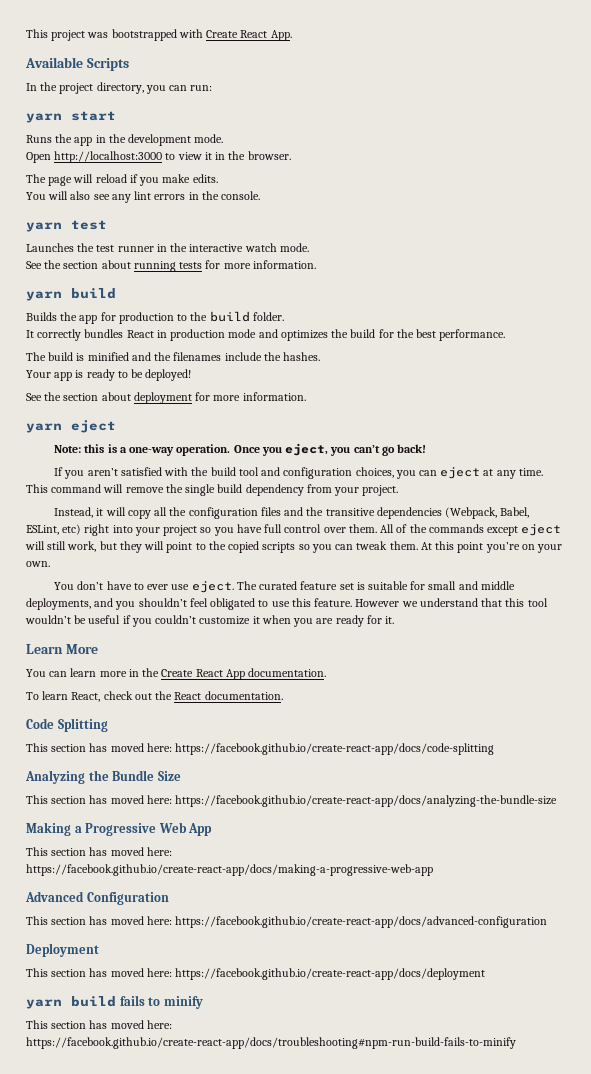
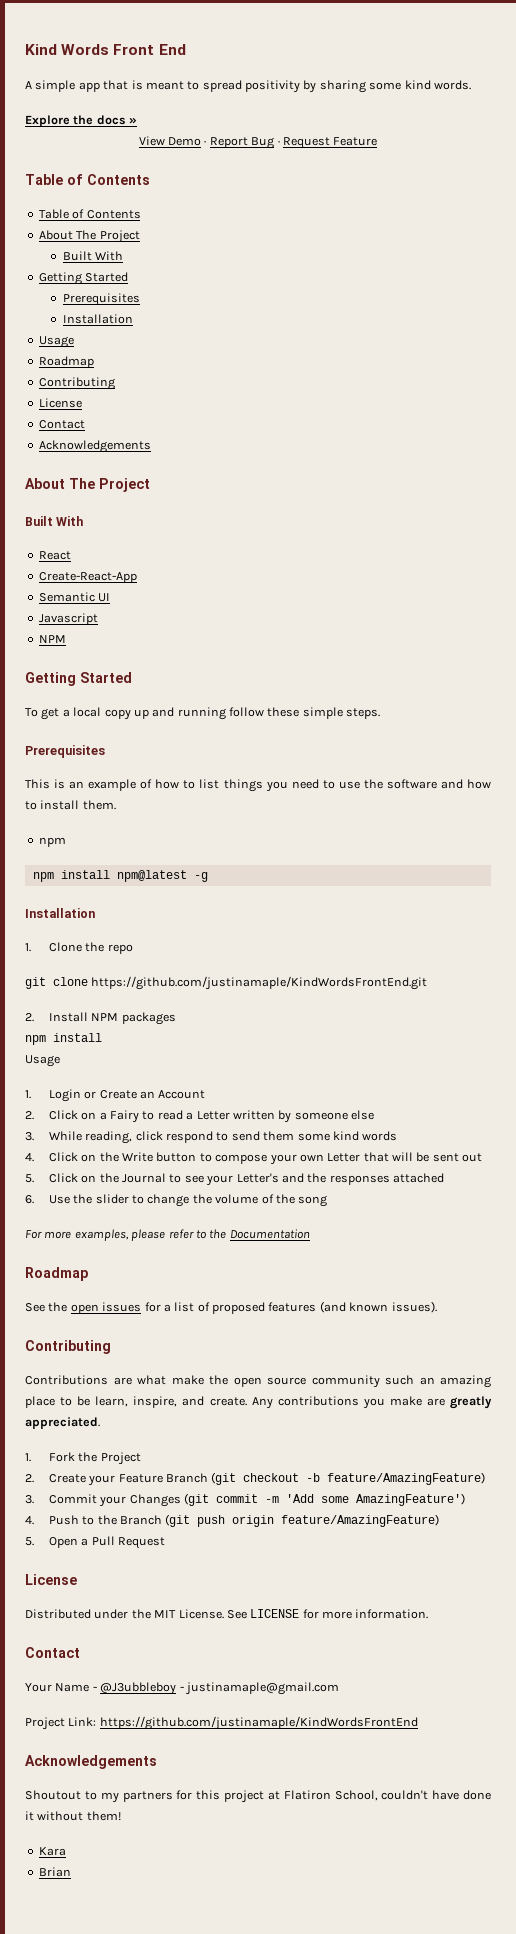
[26,29,292,41] [25,57,129,71] [26,82,213,94] [26,111,116,123] [26,134,224,146] [26,151,291,163] [26,174,218,186] [26,191,261,203] [26,220,107,232] [26,243,309,252] [26,260,316,272] [26,288,116,301] [26,311,284,324] [26,329,506,341] [26,352,321,361] [26,369,192,381] [26,392,306,404] [26,420,116,433] [54,443,426,456] [54,467,543,479] [26,484,399,496] [54,507,530,519] [26,524,562,536] [25,541,563,553] [26,561,50,567] [54,581,515,593] [26,598,548,610] [25,615,395,627] [26,644,98,654] [26,668,327,680] [26,691,283,702] [26,718,108,732] [26,743,495,755] [25,770,181,784] [26,795,558,807] [26,822,213,836] [26,847,172,856] [26,864,433,876] [25,891,169,905] [26,916,548,928] [26,943,99,957] [26,968,486,980] [26,995,203,1009] [26,1020,172,1029] [26,1037,516,1049] This project was bootstrapped with Create React App. // Available Scripts // In the project directory, you can run: // yarn start // Runs the app in the development mode. // Open http://localhost:3000 to view it in the browser. // The page will reload if you make edits. // You will also see any lint errors in the console. // yarn test // Launches the test runner in the interactive watch mode. // See the section about running tests for more information. // yarn build // Builds the app for production to the build folder. // It correctly bundles React in production mode and optimizes the build for the best performance. // The build is minified and the filenames include the hashes. // Your app is ready to be deployed! // See the section about deployment for more information. // yarn eject // Note: this is a one-way operation. Once you eject, you can’t go back! // If you aren’t satisfied with the build tool and configuration choices, you can eject at any time. This command will remove the single build dependency from your project. // Instead, it will copy all the configuration files and the transitive dependencies (Webpack, Babel, ESLint, etc) right into your project so you have full control over them. All of the commands except eject will still work, but they will point to the copied scripts so you can tweak them. At this point you’re on your own. // You don’t have to ever use eject. The curated feature set is suitable for small and middle deployments, and you shouldn’t feel obligated to use this feature. However we understand that this tool wouldn’t be useful if you couldn’t customize it when you are ready for it. // Learn More // You can learn more in the Create React App documentation. // To learn React, check out the React documentation. // Code Splitting // This section has moved here: https://facebook.github.io/create-react-app/docs/code-splitting // Analyzing the Bundle Size // This section has moved here: https://facebook.github.io/create-react-app/docs/analyzing-the-bundle-size // Making a Progressive Web App // This section has moved here: https://facebook.github.io/create-react-app/docs/making-a-progressive-web-app // Advanced Configuration // This section has moved here: https://facebook.github.io/create-react-app/docs/advanced-configuration // Deployment // This section has moved here: https://facebook.github.io/create-react-app/docs/deployment // yarn build fails to minify // This section has moved here: https://facebook.github.io/create-react-app/docs/troubleshooting#npm-run-build-fails-to-minify -> [25,44,186,55] [25,80,471,93] [25,115,138,127] [138,136,378,149] [25,174,150,185] [38,209,141,219] [38,230,140,243] [62,251,124,261] [38,272,129,285] [62,293,140,306] [62,314,133,324] [38,336,74,348] [38,356,94,368] [38,377,115,390] [38,398,82,408] [38,420,85,429] [38,440,151,453] [25,478,150,492] [25,516,84,526] [38,551,71,560] [38,572,137,583] [38,592,111,602] [38,613,98,625] [38,635,66,643] [25,672,132,686] [25,707,381,720] [25,745,105,758] [25,779,491,792] [25,800,116,810] [38,837,66,847] [32,870,208,882] [25,908,95,918] [25,942,133,954] [25,976,428,990] [25,1012,176,1025] [25,1033,102,1045] [25,1055,60,1067] [25,1089,206,1102] [25,1110,375,1123] [25,1131,398,1144] [25,1152,483,1165] [25,1173,445,1186] [25,1194,328,1207] [25,1229,310,1241] [25,1267,88,1281] [25,1301,437,1314] [25,1340,111,1354] [25,1375,491,1388] [25,1396,492,1409] [25,1417,100,1429] [25,1452,141,1465] [25,1472,486,1486] [25,1493,466,1507] [25,1514,440,1527] [25,1536,166,1549] [25,1574,77,1585] [25,1609,429,1619] [25,1647,80,1658] [25,1682,339,1695] [25,1716,418,1730] [25,1755,157,1769] [25,1790,491,1803] [25,1811,121,1821] [38,1847,66,1856] [38,1867,71,1877] Kind Words Front End // A simple app that is meant to spread positivity by sharing some kind words. // Explore the docs » // View Demo · Report Bug · Request Feature // Table of Contents // Table of Contents // About The Project // Built With // Getting Started // Prerequisites // Installation // Usage // Roadmap // Contributing // License // Contact // Acknowledgements // About The Project // Built With // React // Create-React-App // Semantic UI // Javascript // NPM // Getting Started // To get a local copy up and running follow these simple steps. // Prerequisites // This is an example of how to list things you need to use the software and how to install them. // npm // npm install npm@latest -g // Installation // 1. Clone the repo // git clone https://github.com/justinamaple/KindWordsFrontEnd.git // 2. Install NPM packages // npm install // Usage // 1. Login or Create an Account // 2. Click on a Fairy to read a Letter written by someone else // 3. While reading, click respond to send them some kind words // 4. Click on the Write button to compose your own Letter that will be sent out // 5. Click on the Journal to see your Letter's and the responses attached // 6. Use the slider to change the volume of the song // For more examples, please refer to the Documentation // Roadmap // See the open issues for a list of proposed features (and known issues). // Contributing // Contributions are what make the open source community such an amazing place to be learn, inspire, and create. Any contributions you make are greatly appreciated. // 1. Fork the Project // 2. Create your Feature Branch (git checkout -b feature/AmazingFeature) // 3. Commit your Changes (git commit -m 'Add some AmazingFeature') // 4. Push to the Branch (git push origin feature/AmazingFeature) // 5. Open a Pull Request // License // Distributed under the MIT License. See LICENSE for more information. // Contact // Your Name - @J3ubbleboy - justinamaple@gmail.com // Project Link: https://github.com/justinamaple/KindWordsFrontEnd // Acknowledgements // Shoutout to my partners for this project at Flatiron School, couldn't have done it without them! // Kara // Brian

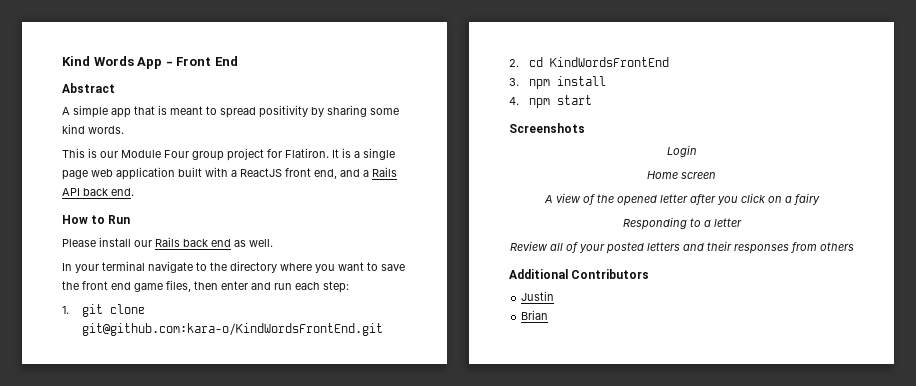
(110, 49) none -> [137,57,173,69] App -
(186, 49) none -> [62,83,115,93] // Abstract
[25,115,138,127] [138,136,378,149] [25,174,150,185] [38,209,141,219] [38,230,140,243] [62,251,124,261] [38,272,129,285] [62,293,140,306] [62,314,133,324] [38,336,74,348] [38,356,94,368] [38,377,115,390] [38,398,82,408] [38,420,85,429] [38,440,151,453] [25,478,150,492] [25,516,84,526] [38,551,71,560] [38,572,137,583] [38,592,111,602] [38,613,98,625] [38,635,66,643] [25,672,132,686] [25,707,381,720] [25,745,105,758] [25,779,491,792] [25,800,116,810] [38,837,66,847] [32,870,208,882] [25,908,95,918] [25,942,133,954] Explore the docs » // View Demo · Report Bug · Request Feature // Table of Contents // Table of Contents // About The Project // Built With // Getting Started // Prerequisites // Installation // Usage // Roadmap // Contributing // License // Contact // Acknowledgements // About The Project // Built With // React // Create-React-App // Semantic UI // Javascript // NPM // Getting Started // To get a local copy up and running follow these simple steps. // Prerequisites // This is an example of how to list things you need to use the software and how to install them. // npm // npm install npm@latest -g // Installation // 1. Clone the repo // -> [62,148,395,161] [62,167,397,180] [62,188,134,196] [62,215,131,224] [62,237,273,247] [62,261,405,273] [62,280,349,293] [62,306,69,314] This is our Module Four group project for Flatiron. It is a single page web application built with a ReactJS front end, and a Rails API back end. // How to Run // Please install our Rails back end as well. // In your terminal navigate to the directory where you want to save the front end game files, then enter and run each step: // 1.
[91,976,428,990] [25,1012,176,1025] https://github.com/justinamaple/KindWordsFrontEnd.git // 2. Install NPM packages // -> [81,323,383,336] [509,57,669,67] [509,78,519,86] git@github.com:kara-o/KindWordsFrontEnd.git // 2. cd KindWordsFrontEnd // 3.
[25,1055,60,1067] [25,1089,206,1102] [25,1110,375,1123] [25,1131,398,1144] [25,1152,483,1165] [25,1173,445,1186] [25,1194,328,1207] [25,1229,310,1241] [25,1267,88,1281] [25,1301,437,1314] [25,1340,111,1354] [25,1375,491,1388] [25,1396,492,1409] [25,1417,100,1429] [25,1452,141,1465] [25,1472,486,1486] [25,1493,466,1507] [25,1514,440,1527] [25,1536,166,1549] [25,1574,77,1585] [25,1609,429,1619] [25,1647,80,1658] [25,1682,339,1695] [25,1716,418,1730] [25,1755,157,1769] [25,1790,491,1803] [25,1811,121,1821] [38,1847,66,1856] Usage // 1. Login or Create an Account // 2. Click on a Fairy to read a Letter written by someone else // 3. While reading, click respond to send them some kind words // 4. Click on the Write button to compose your own Letter that will be sent out // 5. Click on the Journal to see your Letter's and the responses attached // 6. Use the slider to change the volume of the song // For more examples, please refer to the Documentation // Roadmap // See the open issues for a list of proposed features (and known issues). // Contributing // Contributions are what make the open source community such an amazing place to be learn, inspire, and create. Any contributions you make are greatly appreciated. // 1. Fork the Project // 2. Create your Feature Branch (git checkout -b feature/AmazingFeature) // 3. Commit your Changes (git commit -m 'Add some AmazingFeature') // 4. Push to the Branch (git push origin feature/AmazingFeature) // 5. Open a Pull Request // License // Distributed under the MIT License. See LICENSE for more information. // Contact // Your Name - @J3ubbleboy - justinamaple@gmail.com // Project Link: https://github.com/justinamaple/KindWordsFrontEnd // Acknowledgements // Shoutout to my partners for this project at Flatiron School, couldn't have done it without them! // Kara -> [509,95,592,108] [509,123,585,133] [666,145,697,157] [647,171,716,179] [543,193,820,206] [622,217,742,230] [509,241,854,254] [509,269,650,279] [521,291,555,301] 4. npm start // Screenshots // Login // Home screen // A view of the opened letter after you click on a fairy // Responding to a letter // Review all of your posted letters and their responses from others // Additional Contributors // Justin

